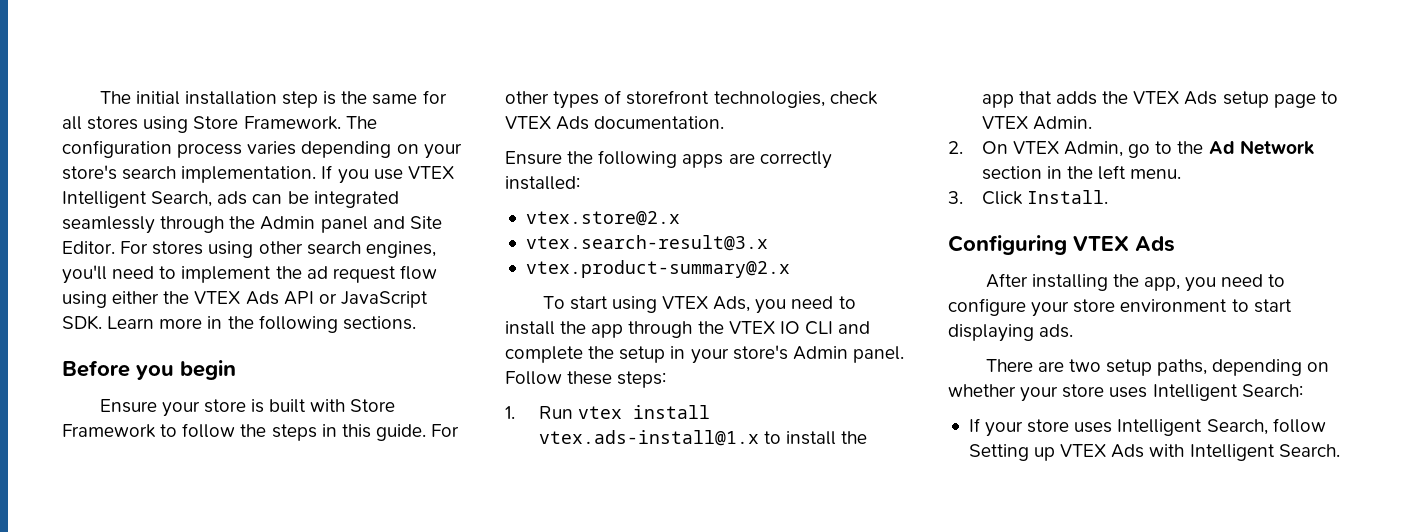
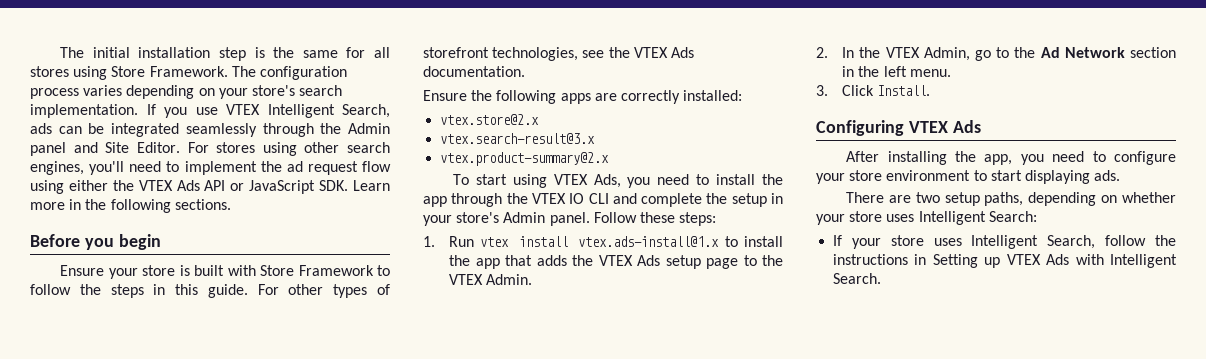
[829,91,878,105] check -> [582,47,630,58] see the
(1338, 97) none -> [762,255,783,266] the
[981,141,1008,154] On -> [842,47,881,58] In the
(1326, 425) none -> [1155,235,1176,246] [833,254,927,265] the instructions in

